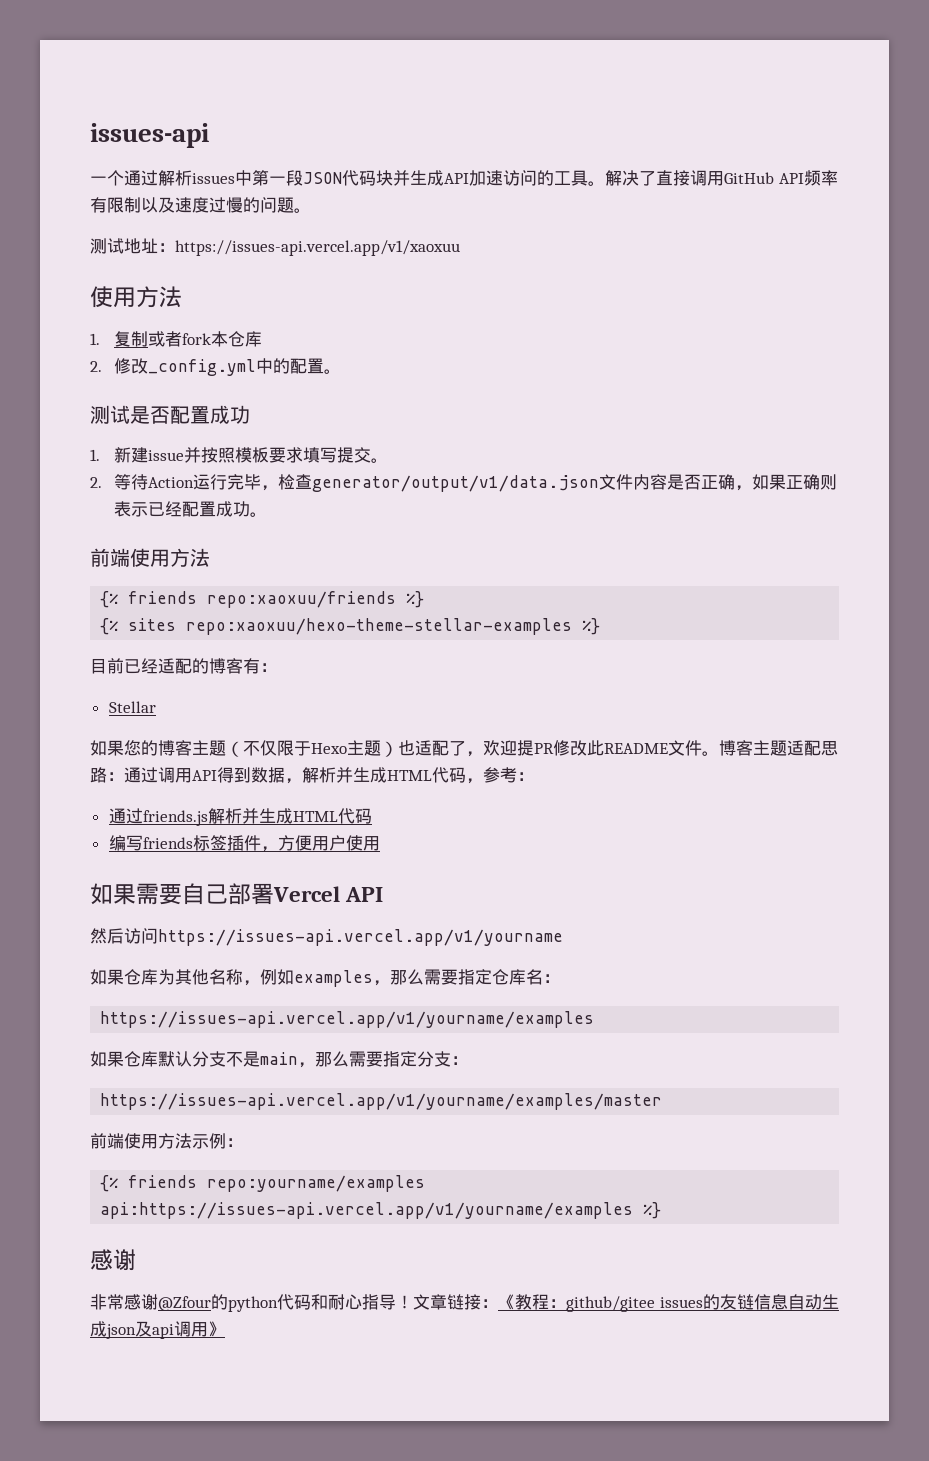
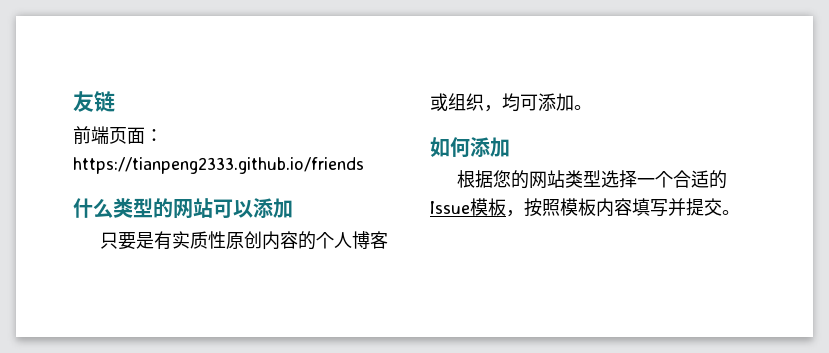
[90,123,209,148] [90,170,838,186] [90,197,311,213] [90,238,460,256] [90,286,182,308] [90,331,263,347] [90,358,342,376] [90,405,250,424] [90,447,389,463] [90,474,838,492] [114,501,268,517] [90,548,210,567] [100,591,425,608] [100,618,601,635] [90,658,277,674] [108,701,156,713] [90,740,838,757] [90,767,534,784] [108,808,372,826] [108,835,380,852] [90,883,384,905] [90,928,563,946] [90,969,560,987] [100,1011,595,1028] [90,1051,468,1068] [100,1093,663,1110] [90,1133,243,1149] [100,1175,426,1192] [100,1202,662,1219] [90,1249,136,1271] [90,1294,839,1312] [90,1321,225,1339] issues-api // 一个通过解析issues中第一段JSON代码块并生成API加速访问的工具。解决了直接调用GitHub API频率有限制以及速度过慢的问题。 // 测试地址：https://issues-api.vercel.app/v1/xaoxuu // 使用方法 // 1.复制或者fork本仓库 // 2.修改_config.yml中的配置。 // 测试是否配置成功 // 1.新建issue并按照模板要求填写提交。 // 2.等待Action运行完毕，检查generator/output/v1/data.json文件内容是否正确，如果正确则表示已经配置成功。 // 前端使用方法 // {% friends repo:xaoxuu/friends %} // {% sites repo:xaoxuu/hexo-theme-stellar-examples %} // 目前已经适配的博客有： // Stellar // 如果您的博客主题（不仅限于Hexo主题）也适配了，欢迎提PR修改此README文件。博客主题适配思路：通过调用API得到数据，解析并生成HTML代码，参考： // 通过friends.js解析并生成HTML代码 // 编写friends标签插件，方便用户使用 // 如果需要自己部署Vercel API // 然后访问https://issues-api.vercel.app/v1/yourname // 如果仓库为其他名称，例如examples，那么需要指定仓库名： // https://issues-api.vercel.app/v1/yourname/examples // 如果仓库默认分支不是main，那么需要指定分支： // https://issues-api.vercel.app/v1/yourname/examples/master // 前端使用方法示例： // {% friends repo:yourname/examples api:https://issues-api.vercel.app/v1/yourname/examples %} // 感谢 // 非常感谢@Zfour的python代码和耐心指导！文章链接：《教程：github/gitee issues的友链信息自动生成json及api调用》 -> [73,91,115,112] [73,126,163,144] [73,157,364,174] [73,198,293,219] [100,231,389,250] [430,93,592,112] [430,137,510,158] [457,170,728,189] [430,198,740,217] 友链 // 前端页面：https://tianpeng2333.github.io/friends // 什么类型的网站可以添加 // 只要是有实质性原创内容的个人博客或组织，均可添加。 // 如何添加 // 根据您的网站类型选择一个合适的Issue模板，按照模板内容填写并提交。

